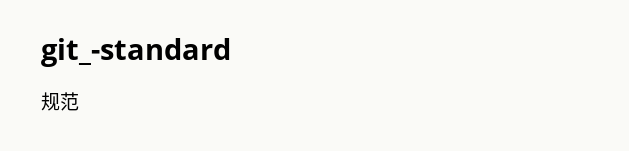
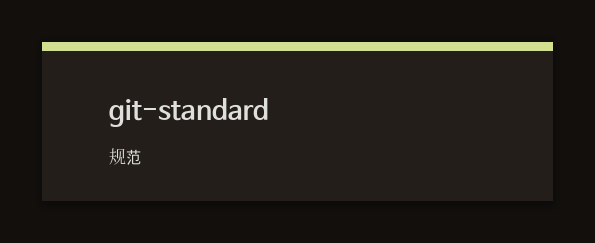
[41,38,231,67] git_-standard -> [109,98,269,127] git-standard

